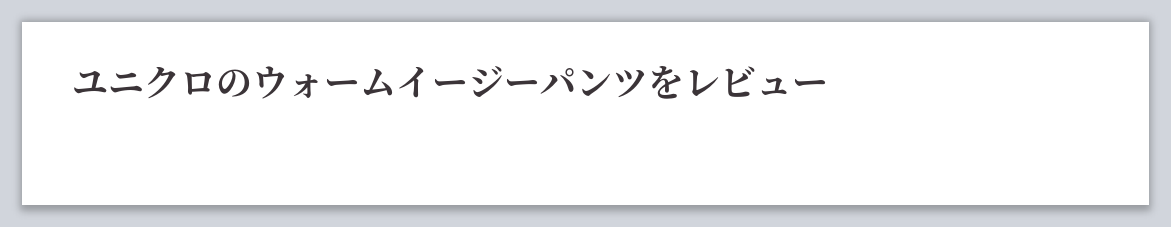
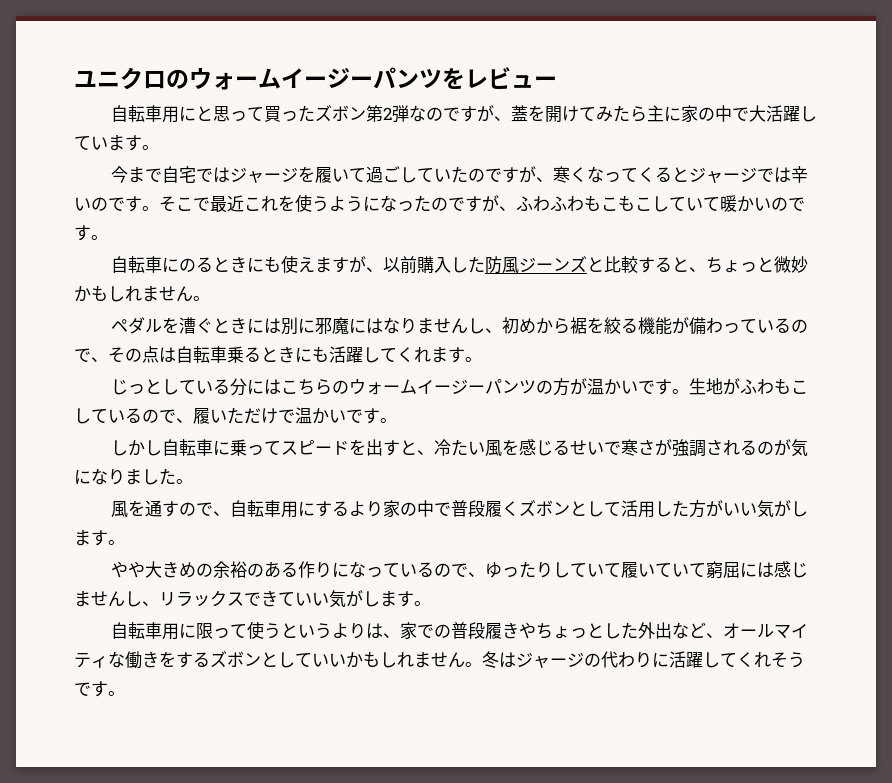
(828, 87) none -> [110,105,817,123] [74,135,159,151] [110,166,808,183] [74,194,805,212] [74,225,108,241] [110,255,808,274] [74,285,210,302] [110,317,808,335] [74,346,482,363] [110,378,808,396] [74,407,397,424] [110,439,808,457] [74,468,193,485] [110,500,808,518] [74,530,125,546] [110,561,808,579] [74,590,431,608] [110,621,808,640] [74,651,805,669] [74,681,125,697] // 自転車用にと思って買ったズボン第2弾なのですが、蓋を開けてみたら主に家の中で大活躍しています。 // 今まで自宅ではジャージを履いて過ごしていたのですが、寒くなってくるとジャージでは辛いのです。そこで最近これを使うようになったのですが、ふわふわもこもこしていて暖かいのです。 // 自転車にのるときにも使えますが、以前購入した防風ジーンズと比較すると、ちょっと微妙かもしれません。 // ペダルを漕ぐときには別に邪魔にはなりませんし、初めから裾を絞る機能が備わっているので、その点は自転車乗るときにも活躍してくれます。 // じっとしている分にはこちらのウォームイージーパンツの方が温かいです。生地がふわもこしているので、履いただけで温かいです。 // しかし自転車に乗ってスピードを出すと、冷たい風を感じるせいで寒さが強調されるのが気になりました。 // 風を通すので、自転車用にするより家の中で普段履くズボンとして活用した方がいい気がします。 // やや大きめの余裕のある作りになっているので、ゆったりしていて履いていて窮屈には感じませんし、リラックスできていい気がします。 // 自転車用に限って使うというよりは、家での普段履きやちょっとした外出など、オールマイティな働きをするズボンとしていいかもしれません。冬はジャージの代わりに活躍してくれそうです。

